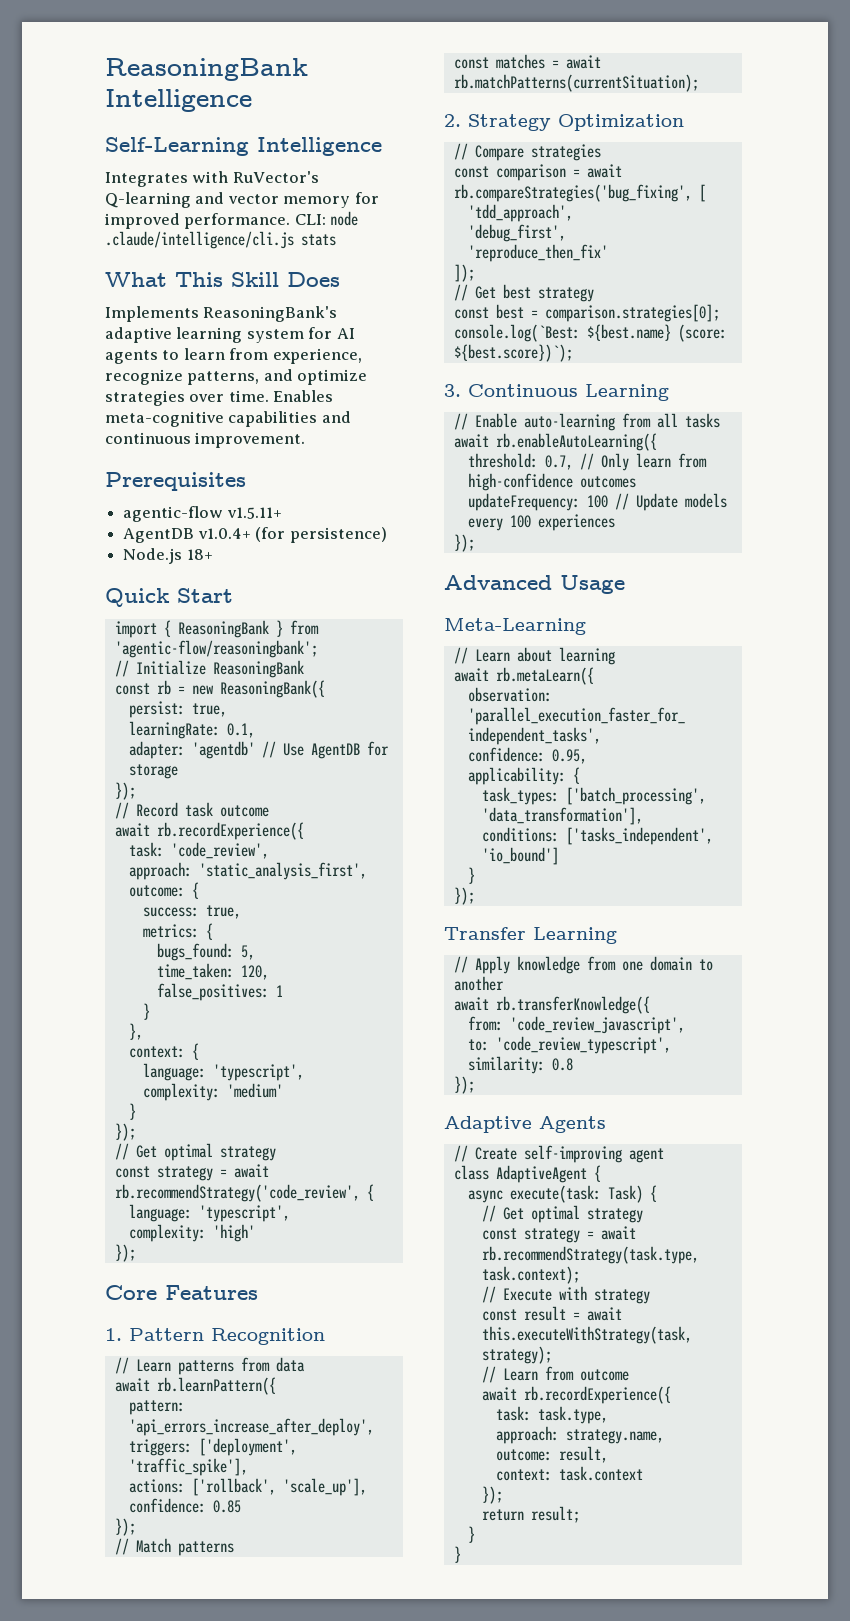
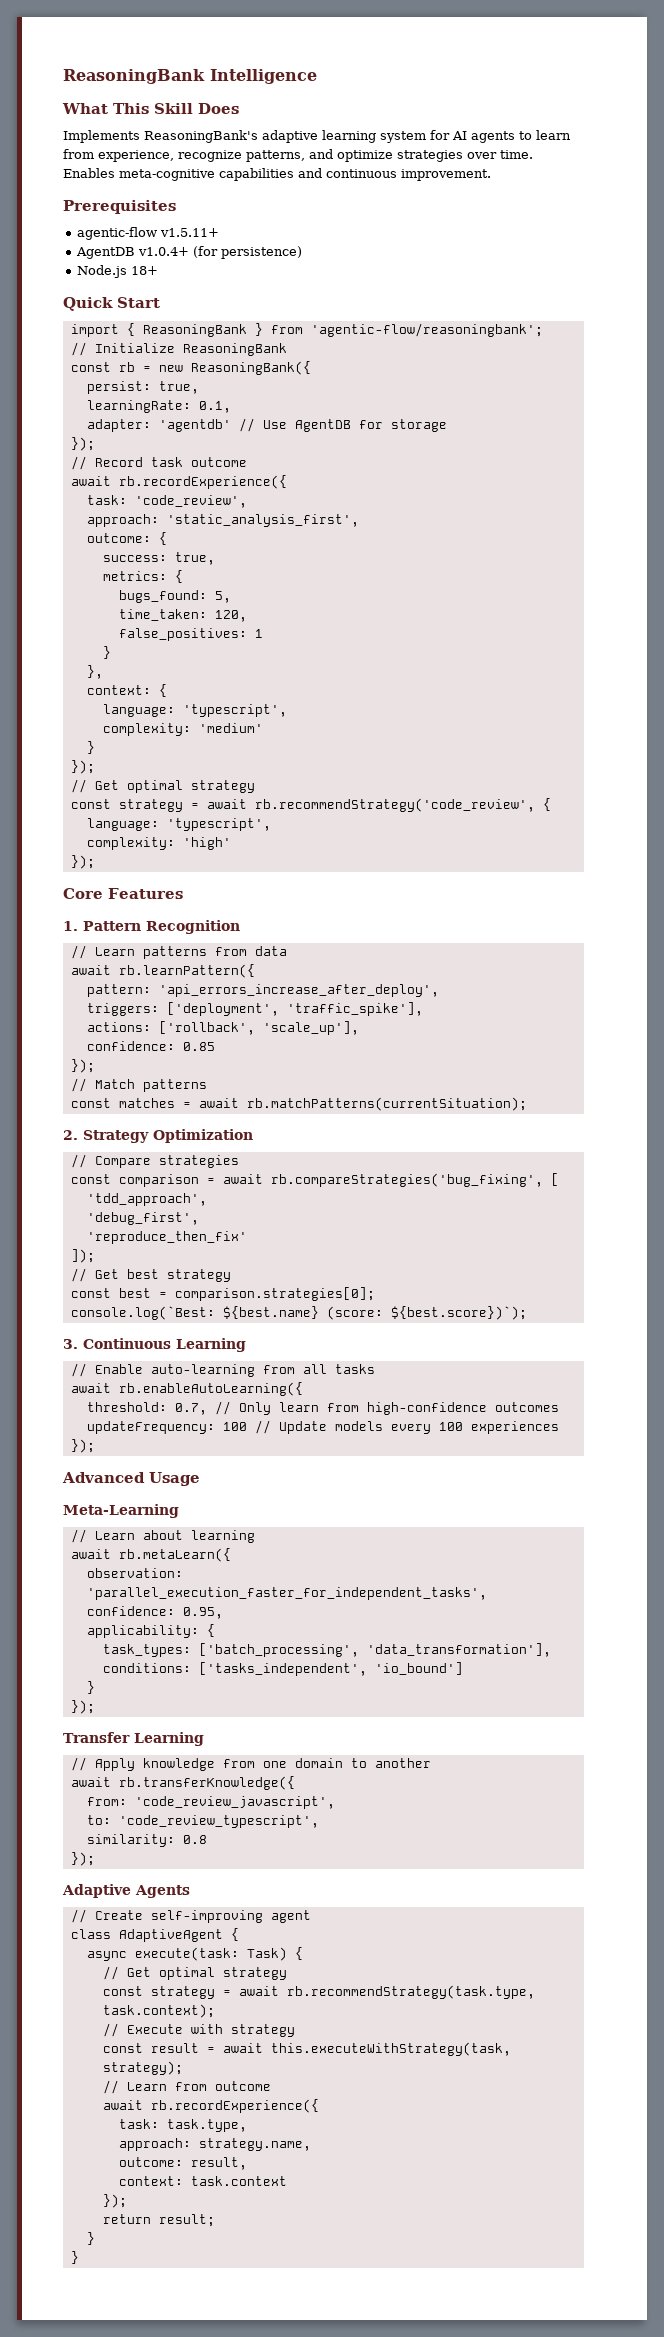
[105,137,382,156] [105,171,319,187] [105,192,379,208] [105,211,359,229] [105,231,336,249] // Self-Learning Intelligence // Integrates with RuVector's Q-learning and vector memory for improved performance. CLI: node .claude/intelligence/cli.js stats -> (317, 76) none

